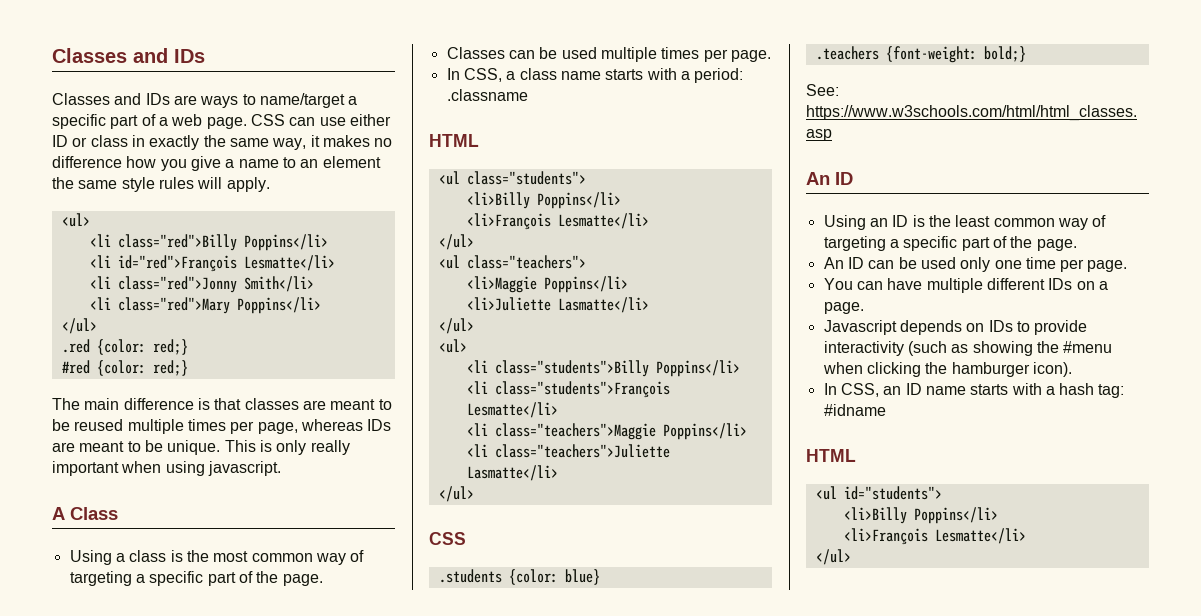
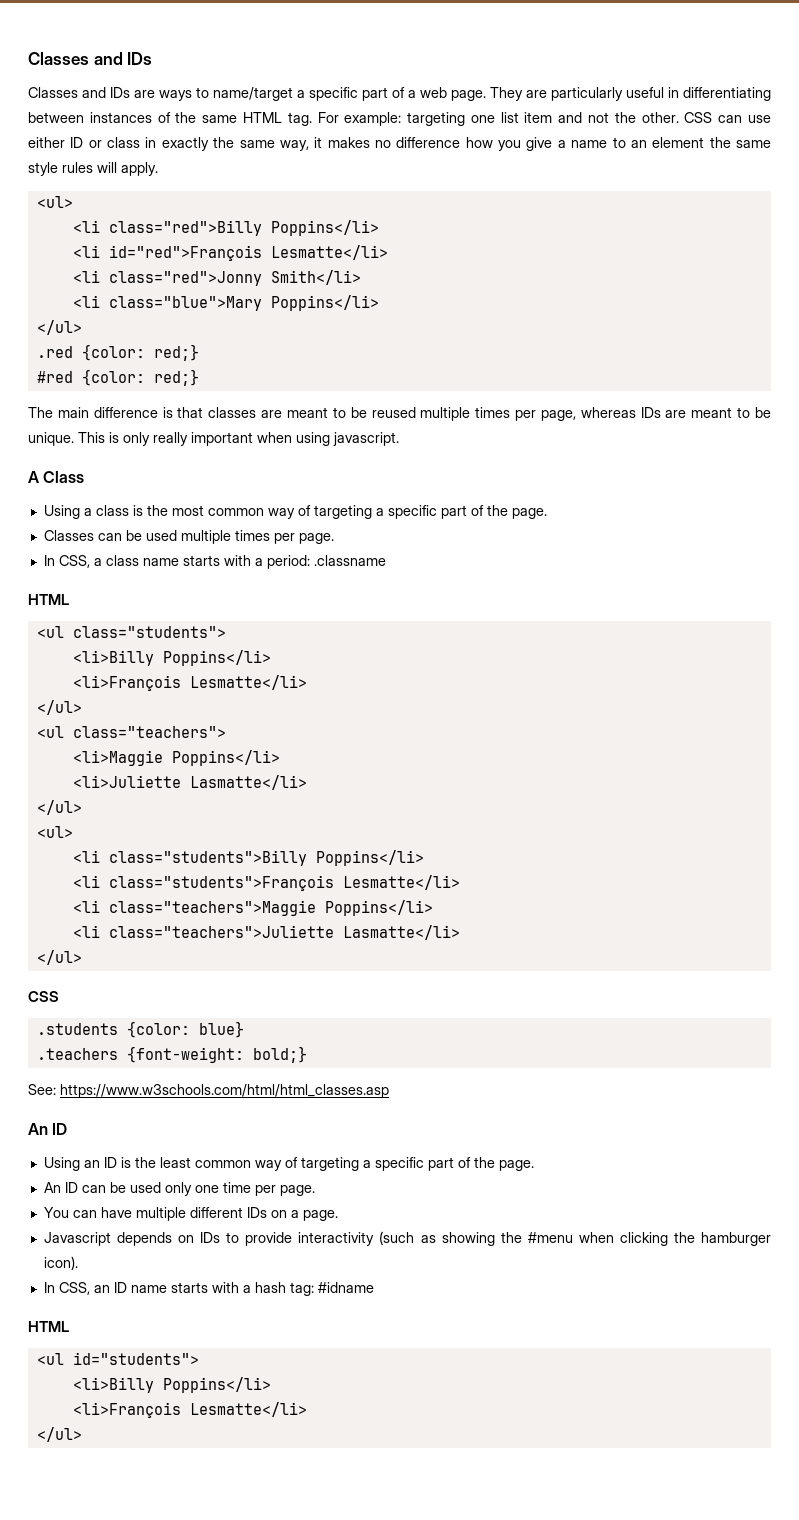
(247, 123) none -> [490,87,771,101] [28,112,679,126] They are particularly useful in differentiating between instances of the same HTML tag. For example: targeting one list item and not the other.
[117,297,230,314] class="red">Mary -> [108,296,262,311] class="blue">Mary

